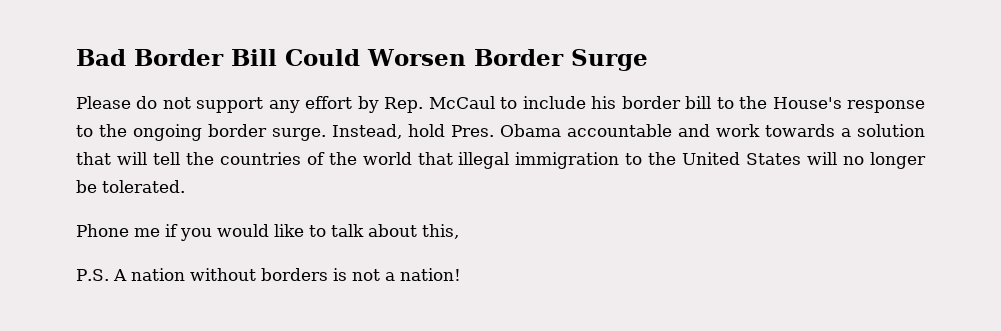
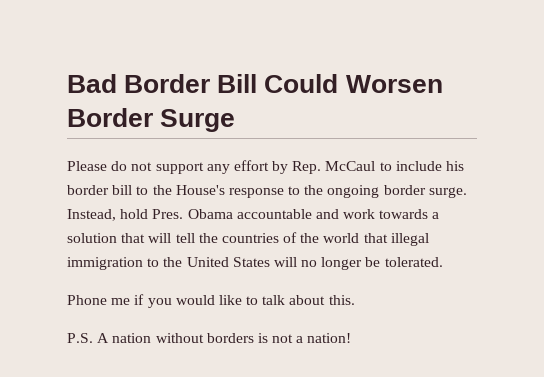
[422,224,459,239] this, -> [328,295,355,305] this.

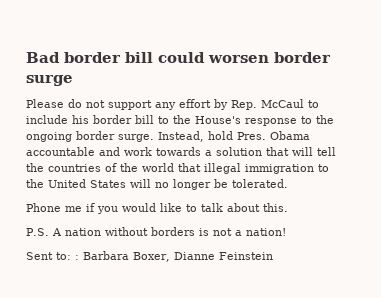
[124,74,443,93] [67,108,236,132] Border Bill Could Worsen Border Surge -> [64,52,331,63] [26,75,73,86] border bill could worsen border surge
(352, 338) none -> [26,251,273,262] // Sent to: : Barbara Boxer, Dianne Feinstein

